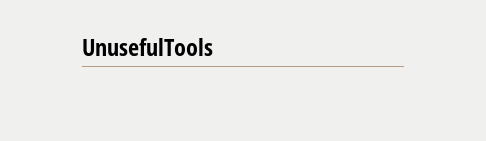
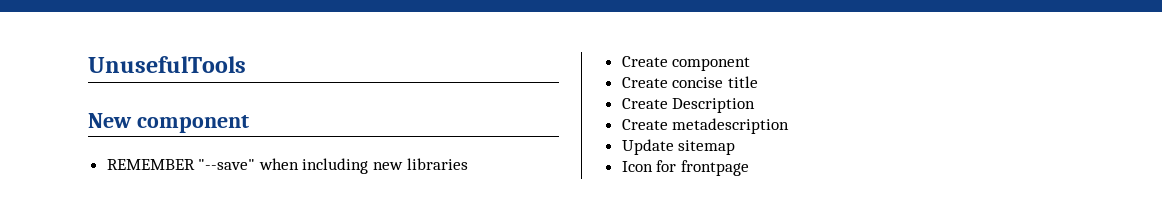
(213, 47) none -> [88,113,249,133] [106,158,468,174] [621,56,751,71] [621,76,758,88] [621,98,756,113] [621,118,790,134] [621,139,736,155] [621,160,749,176] // New component // REMEMBER "--save" when including new libraries // Create component // Create concise title // Create Description // Create metadescription // Update sitemap // Icon for frontpage

